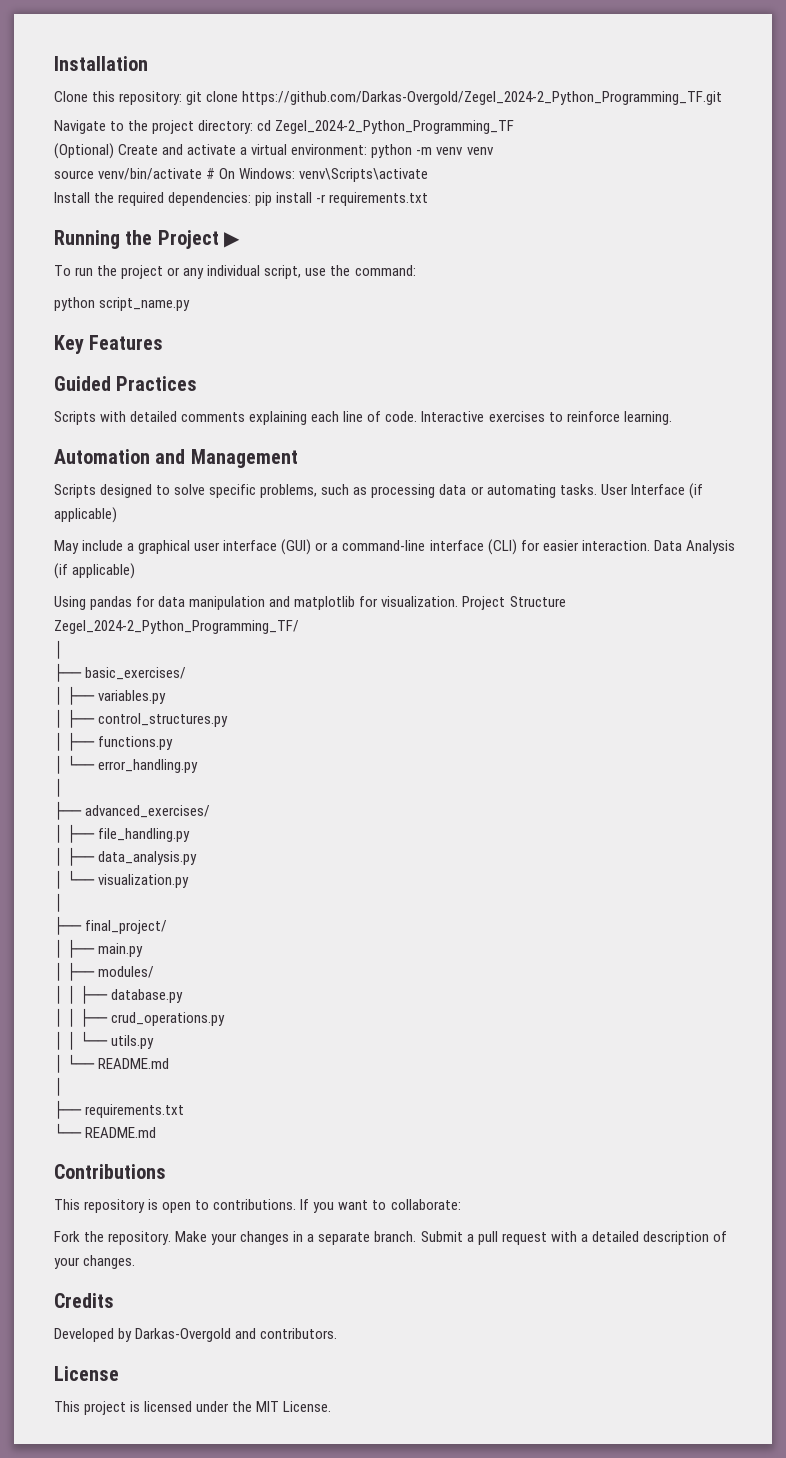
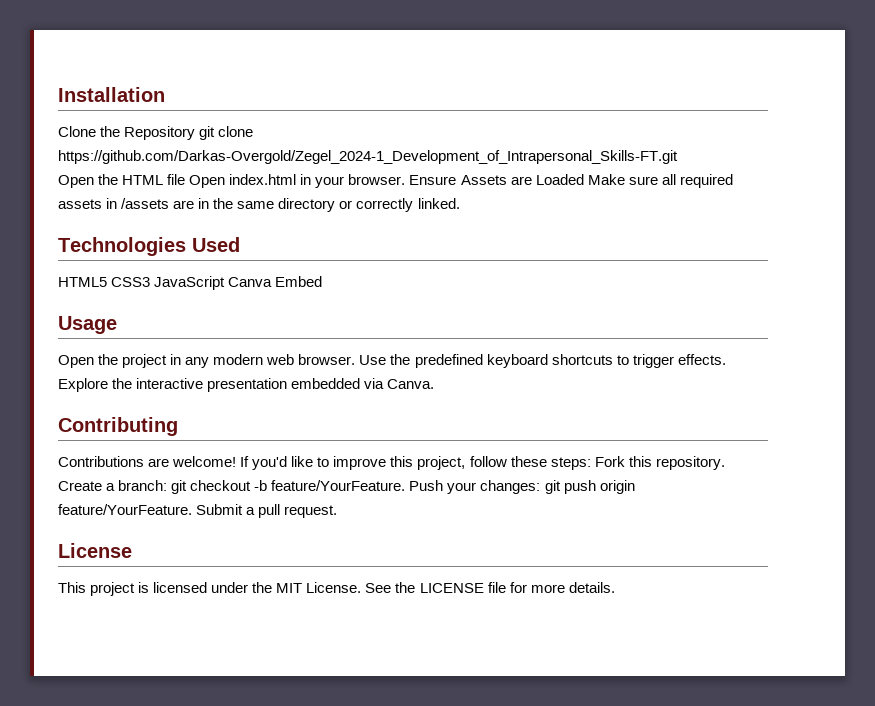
[92,91,723,105] [54,120,515,134] [54,143,494,159] [54,168,429,182] [54,192,429,206] [54,230,241,249] [54,265,416,279] [54,297,191,311] [54,335,164,354] [54,376,198,391] [54,411,672,425] [54,449,298,468] [54,483,703,499] [54,507,117,523] [54,539,735,555] [54,563,136,579] [54,596,566,610] [54,620,299,634] [54,640,63,659] [54,663,187,682] [54,686,167,705] [54,709,229,728] [54,732,174,751] [54,755,199,774] [54,778,63,797] [54,801,211,820] [54,824,191,843] [54,847,198,866] [54,870,190,889] [54,893,63,912] [54,916,168,935] [54,939,144,958] [54,962,155,981] [54,985,184,1004] [54,1008,226,1027] [54,1031,155,1050] [54,1054,170,1073] [54,1077,63,1096] [54,1100,185,1119] [54,1123,157,1138] [54,1164,166,1179] [54,1199,461,1213] [54,1231,727,1245] [54,1255,136,1269] [54,1293,114,1308] [54,1328,338,1342] this repository: git clone https://github.com/Darkas-Overgold/Zegel_2024-2_Python_Programming_TF.git // Navigate to the project directory: cd Zegel_2024-2_Python_Programming_TF // (Optional) Create and activate a virtual environment: python -m venv venv // source venv/bin/activate # On Windows: venv\Scripts\activate // Install the required dependencies: pip install -r requirements.txt // Running the Project ▶ // To run the project or any individual script, use the command: // python script_name.py // Key Features // Guided Practices // Scripts with detailed comments explaining each line of code. Interactive exercises to reinforce learning. // Automation and Management // Scripts designed to solve specific problems, such as processing data or automating tasks. User Interface (if applicable) // May include a graphical user interface (GUI) or a command-line interface (CLI) for easier interaction. Data Analysis (if applicable) // Using pandas for data manipulation and matplotlib for visualization. Project Structure Zegel_2024-2_Python_Programming_TF/ // │ // ├── basic_exercises/ // │ ├── variables.py // │ ├── control_structures.py // │ ├── functions.py // │ └── error_handling.py // │ // ├── advanced_exercises/ // │ ├── file_handling.py // │ ├── data_analysis.py // │ └── visualization.py // │ // ├── final_project/ // │ ├── main.py // │ ├── modules/ // │ │ ├── database.py // │ │ ├── crud_operations.py // │ │ └── utils.py // │ └── README.md // │ // ├── requirements.txt // └── README.md // Contributions // This repository is open to contributions. If you want to collaborate: // Fork the repository. Make your changes in a separate branch. Submit a pull request with a detailed description of your changes. // Credits // Developed by Darkas-Overgold and contributors. -> [100,126,254,140] [58,150,678,164] [58,174,733,188] [58,198,460,212] [58,237,240,256] [58,276,323,290] [58,316,117,334] [58,354,726,368] [58,378,435,392] [58,417,178,436] [58,456,725,470] [58,480,635,494] [58,504,338,518] the Repository git clone https://github.com/Darkas-Overgold/Zegel_2024-1_Development_of_Intrapersonal_Skills-FT.git // Open the HTML file Open index.html in your browser. Ensure Assets are Loaded Make sure all required assets in /assets are in the same directory or correctly linked. // Technologies Used // HTML5 CSS3 JavaScript Canva Embed // Usage // Open the project in any modern web browser. Use the predefined keyboard shortcuts to trigger effects. Explore the interactive presentation embedded via Canva. // Contributing // Contributions are welcome! If you'd like to improve this project, follow these steps: Fork this repository. Create a branch: git checkout -b feature/YourFeature. Push your changes: git push origin feature/YourFeature. Submit a pull request.
(332, 1406) none -> [365,582,615,593] See the LICENSE file for more details.

